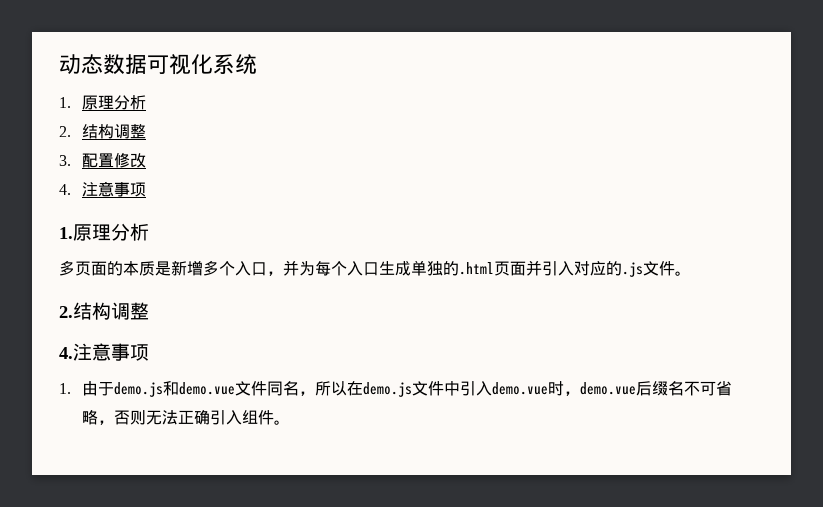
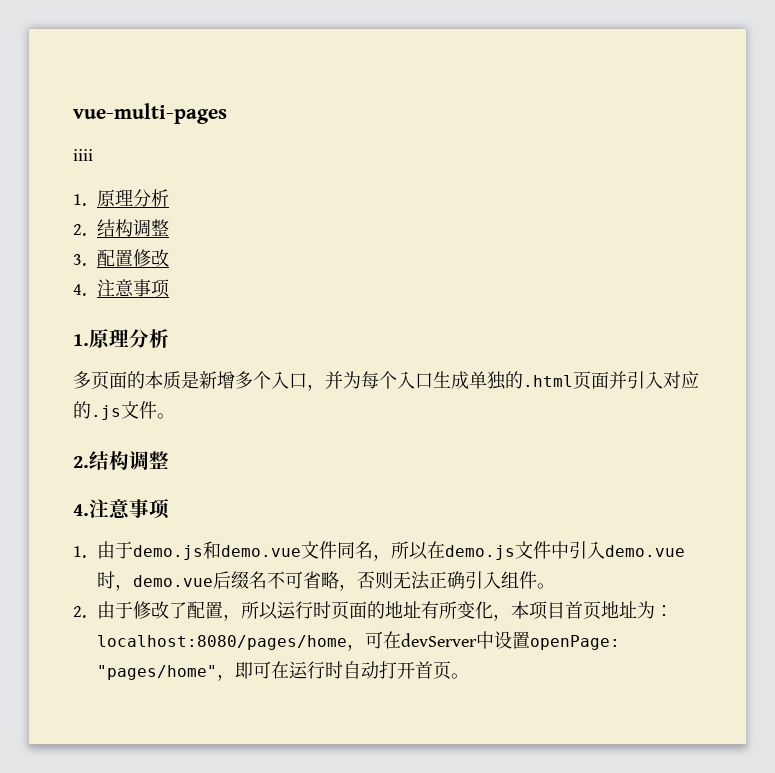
[59,54,257,75] 动态数据可视化系统 -> [73,103,227,124] [73,149,93,161] vue-multi-pages // iiii
(291, 422) none -> [73,601,673,621] [96,631,620,651] [96,661,469,681] // 2.由于修改了配置，所以运行时页面的地址有所变化，本项目首页地址为：localhost:8080/pages/home，可在devServer中设置openPage: "pages/home"，即可在运行时自动打开首页。

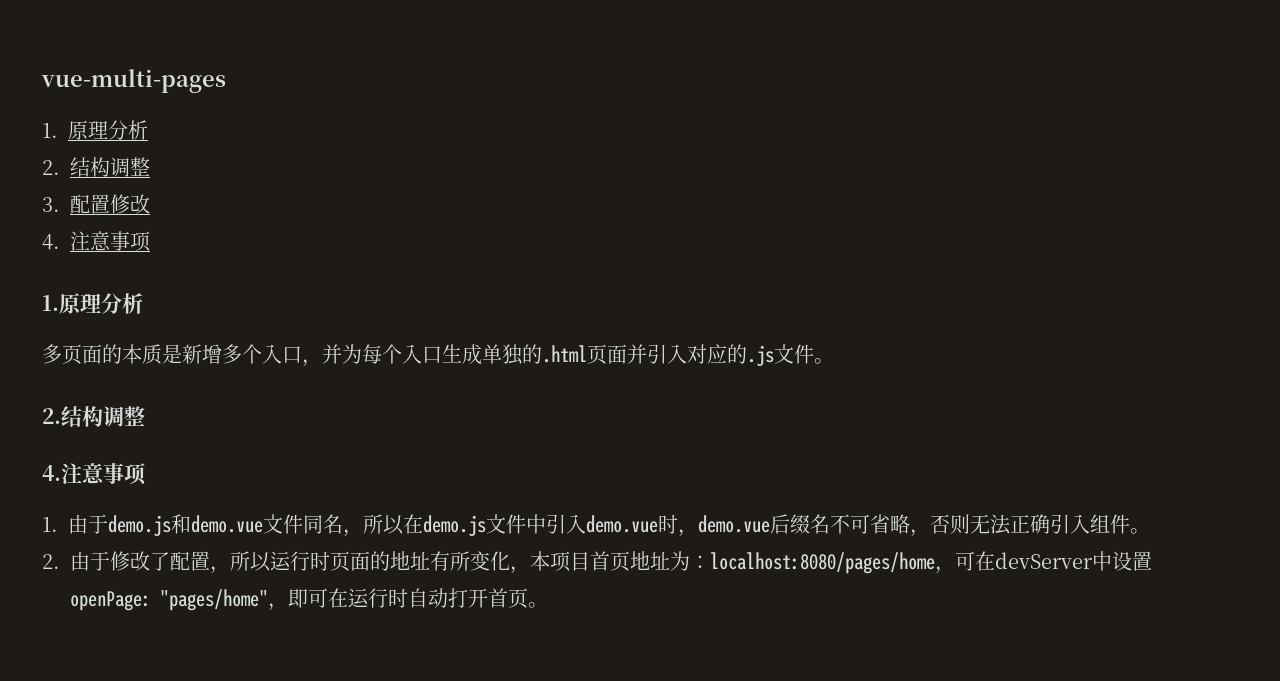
[73,149,93,161] // iiii -> (226, 81) none

